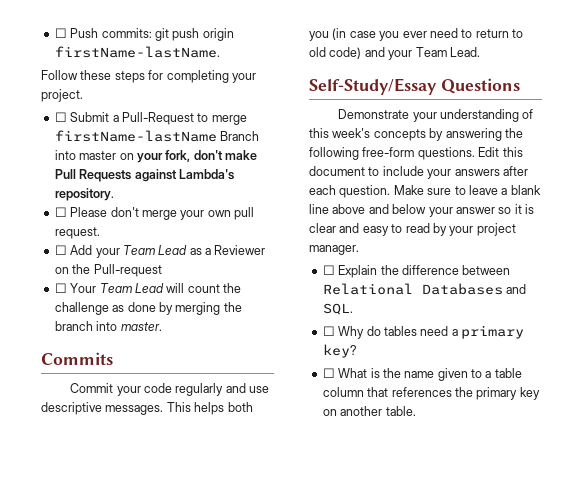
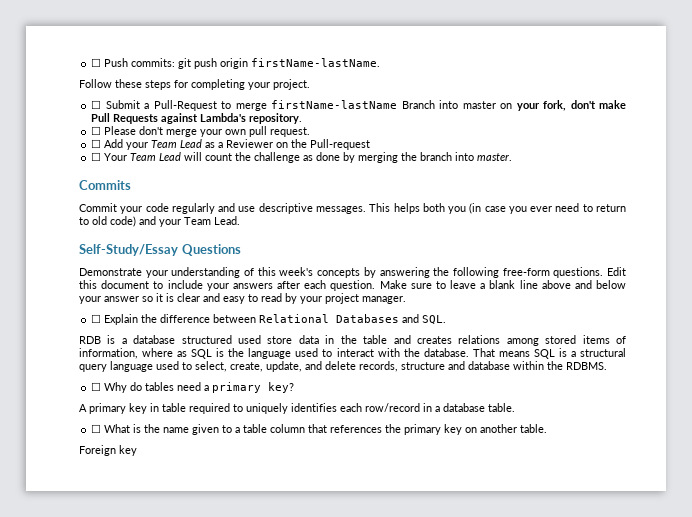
(353, 309) none -> [79,335,627,346] [79,348,626,359] [79,361,607,372] // RDB is a database structured used store data in the table and creates relations among stored items of information, where as SQL is the language used to interact with the database. That means SQL is a structural query language used to select, create, update, and delete records, structure and database within the RDBMS.
(357, 351) none -> [79,403,515,414] // A primary key in table required to uniquely identifies each row/record in a database table.
(416, 411) none -> [79,445,137,456] // Foreign key

